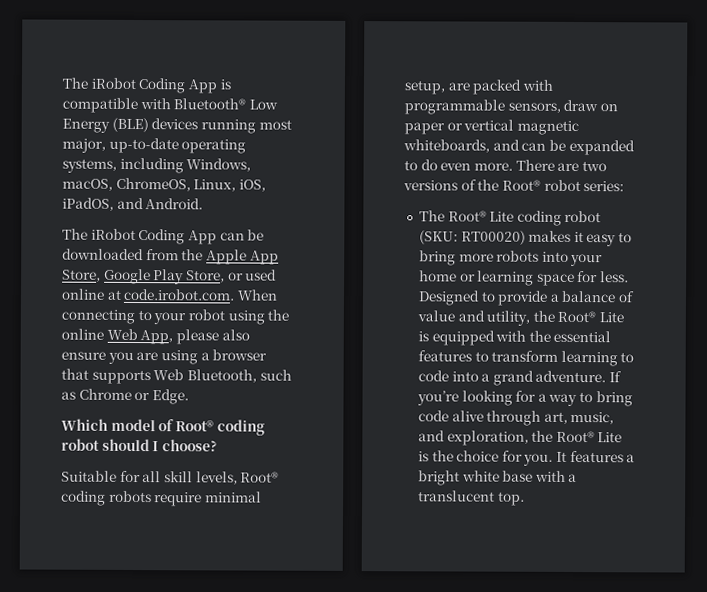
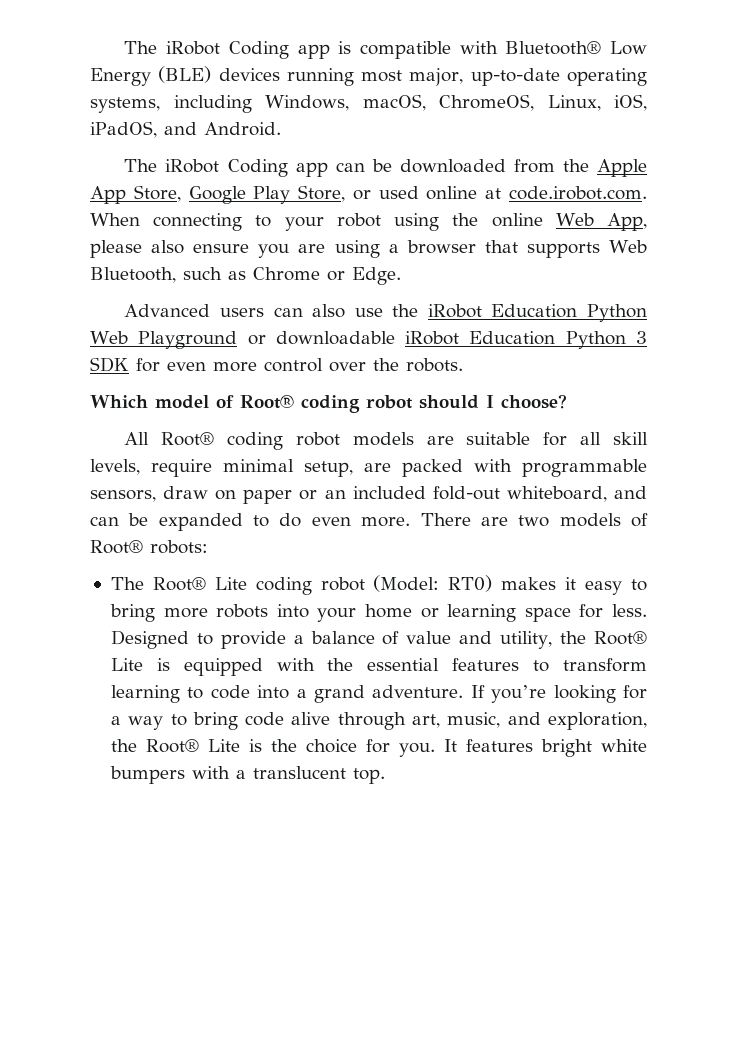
[62,77,217,94] The iRobot Coding App -> [124,41,330,59] The iRobot Coding app
[187,230,217,245] App -> [295,162,328,177] app
(189, 397) none -> [124,304,648,322] [90,331,648,349] [90,357,463,372] // Advanced users can also use the iRobot Education Python Web Playground or downloadable iRobot Education Python 3 SDK for even more control over the robots.
[61,470,117,482] Suitable -> [124,432,531,450] All Root® coding robot models are suitable
[240,471,280,483] [61,490,152,506] Root® coding robots -> (140, 467) none
[463,119,579,136] [403,139,490,153] vertical magnetic whiteboards, -> [324,486,607,502] an included fold-out whiteboard,
[403,179,625,192] versions of the Root® robot series: -> [559,513,649,527] [90,540,208,554] models of Root® robots:
[418,230,526,245] (SKU: RT00020) -> [373,575,493,592] (Model: RT0)
[626,454,636,463] a -> (533, 745) none
[502,470,534,482] base -> [109,766,185,784] bumpers

